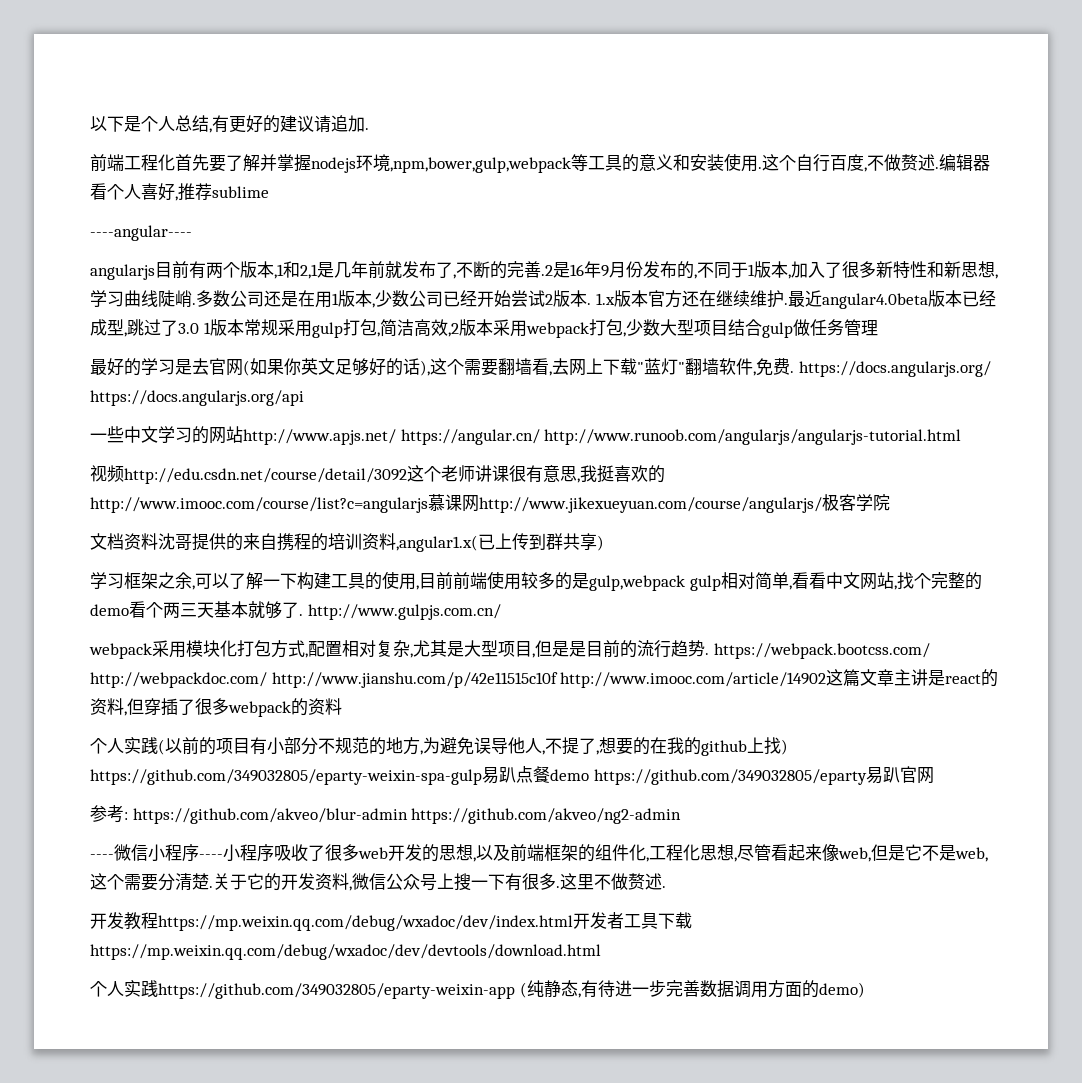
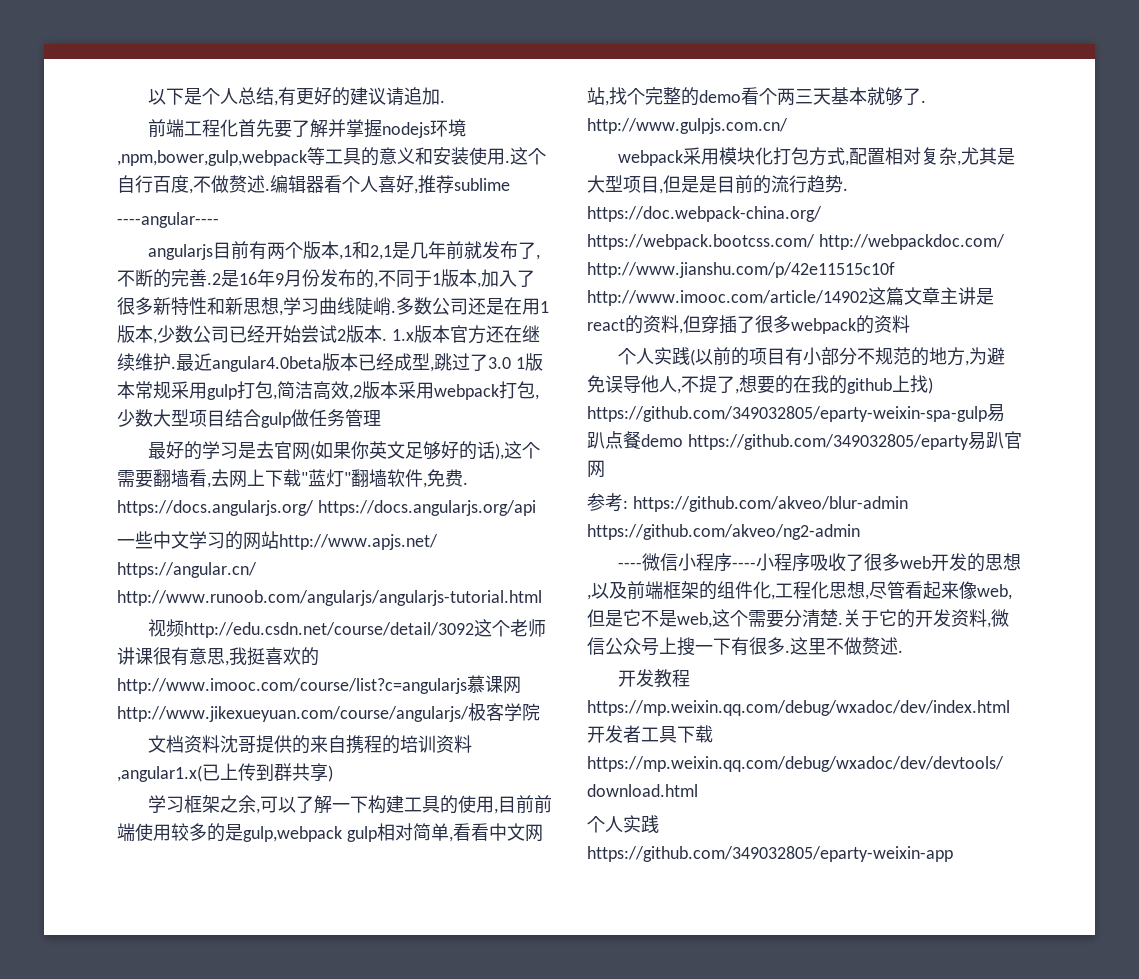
(709, 654) none -> [587,206,822,222] https://doc.webpack-china.org/
[519,980,865,998] (纯静态,有待进一步完善数据调用方面的demo) -> (953, 854) none

